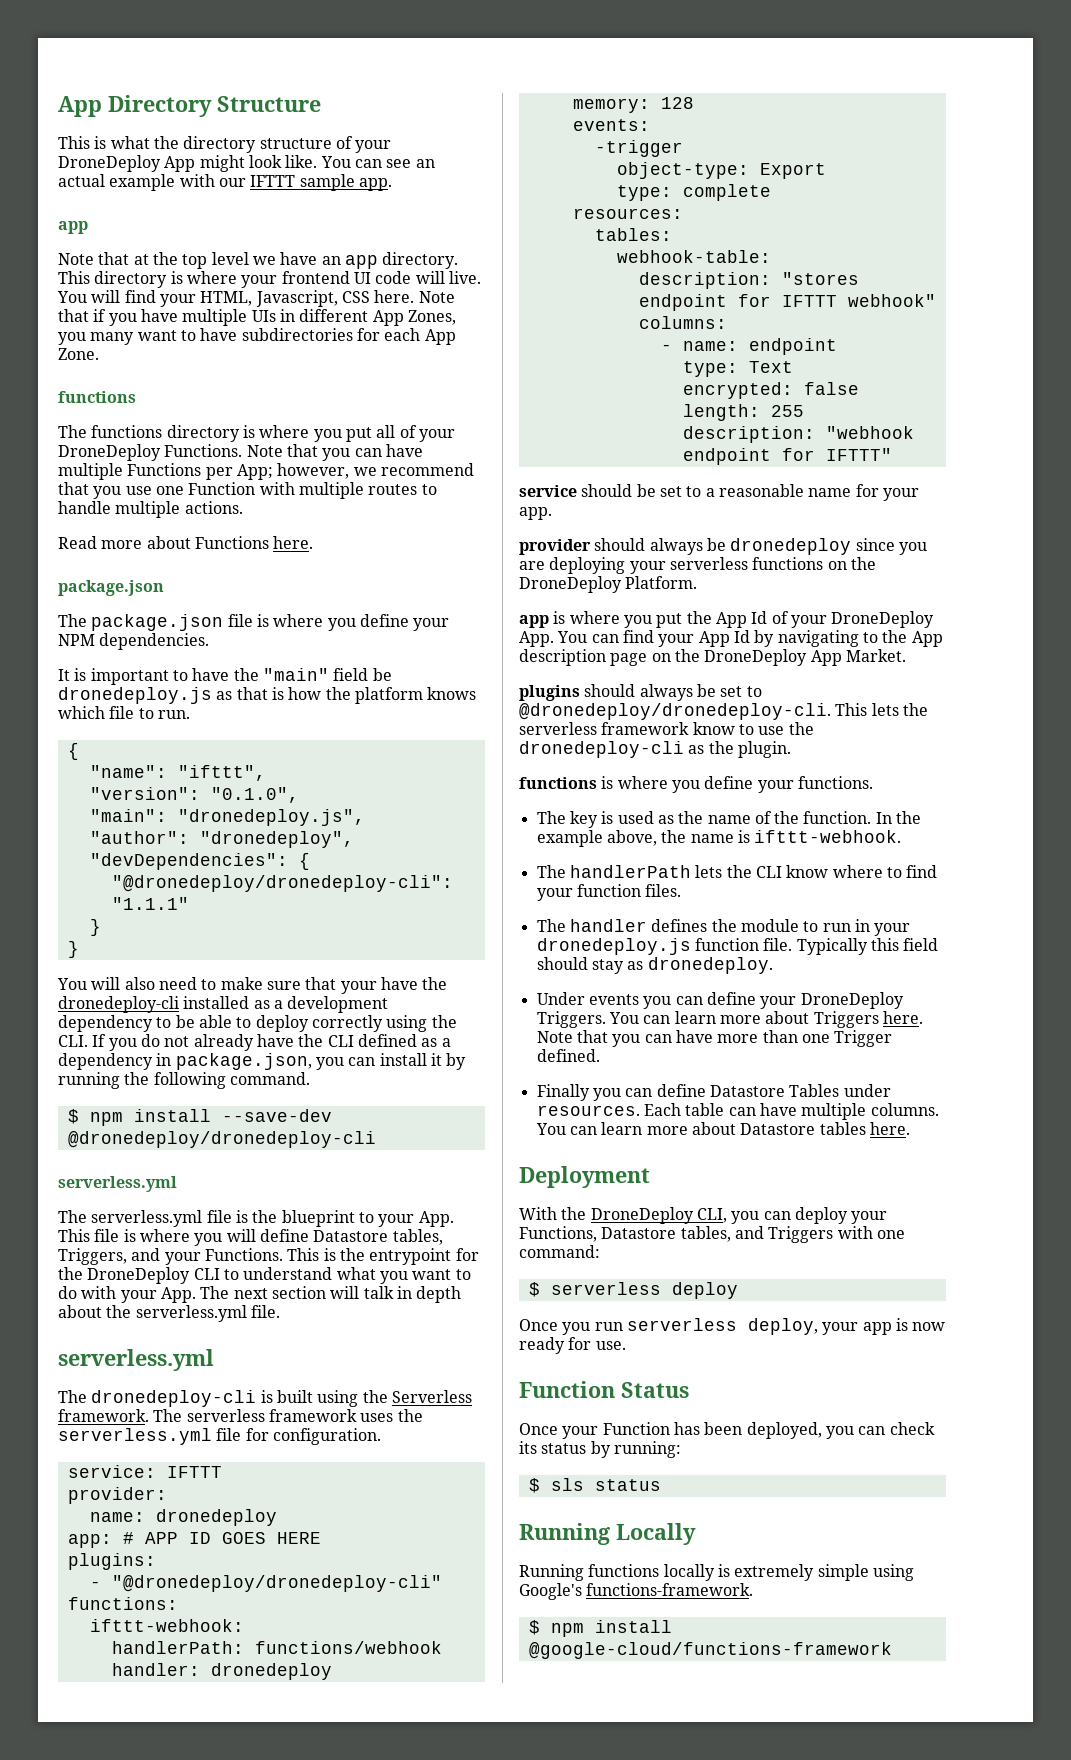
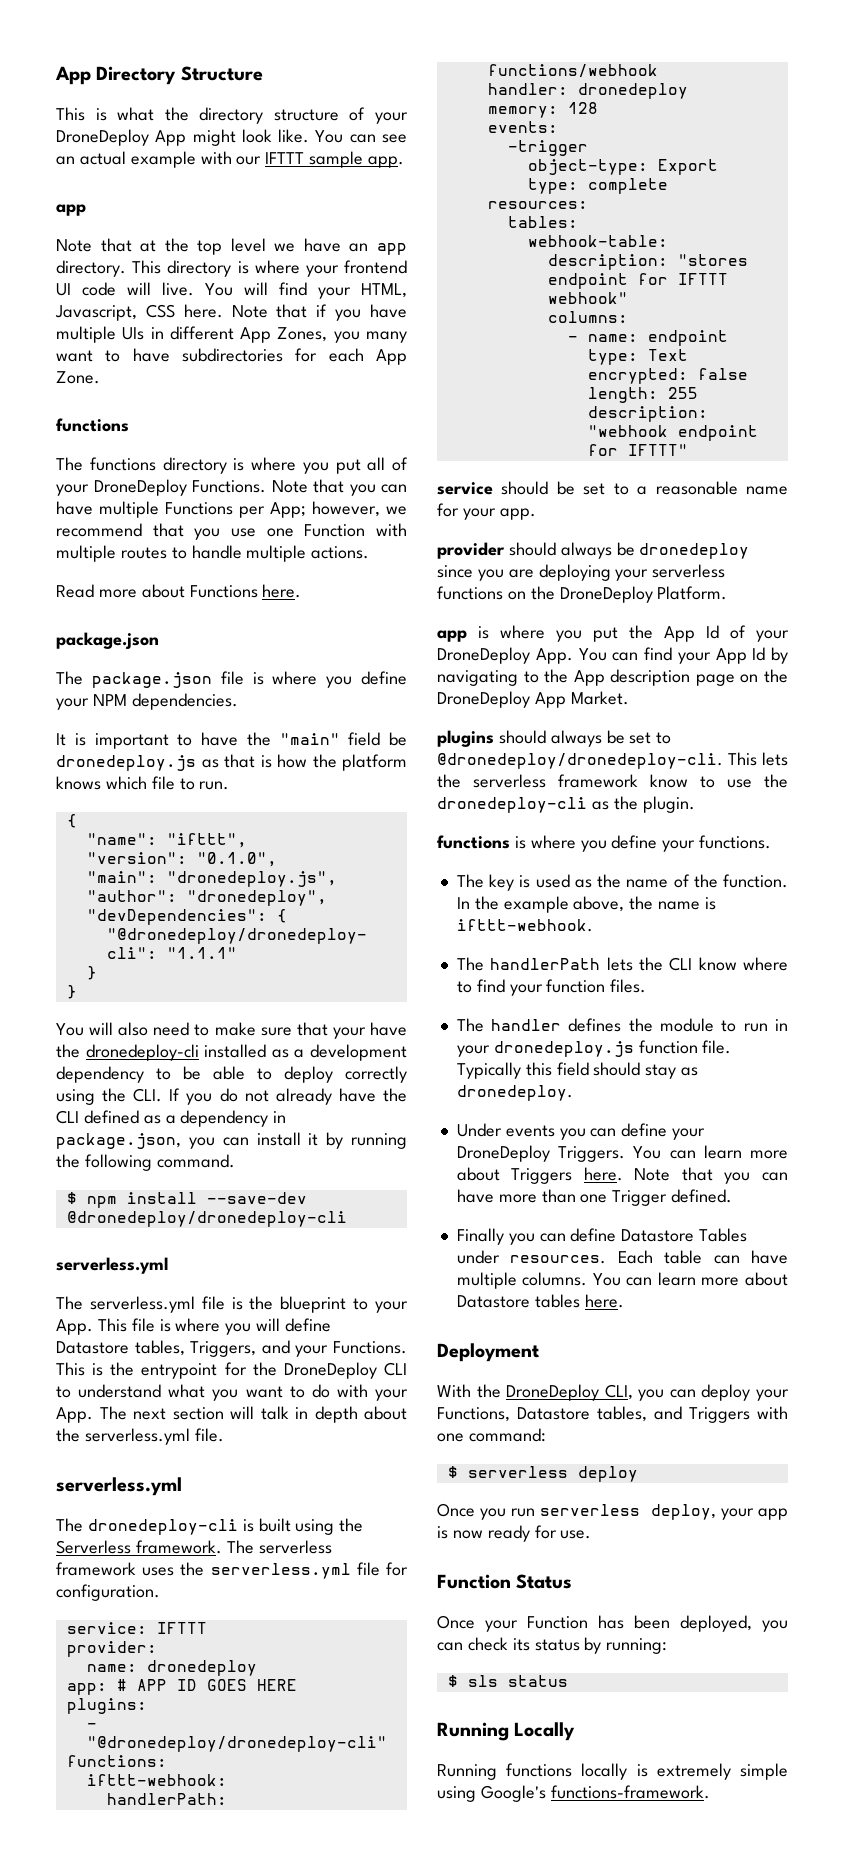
[528,1620,672,1637] [528,1642,892,1659] // $ npm install @google-cloud/functions-framework -> (710, 1792) none

